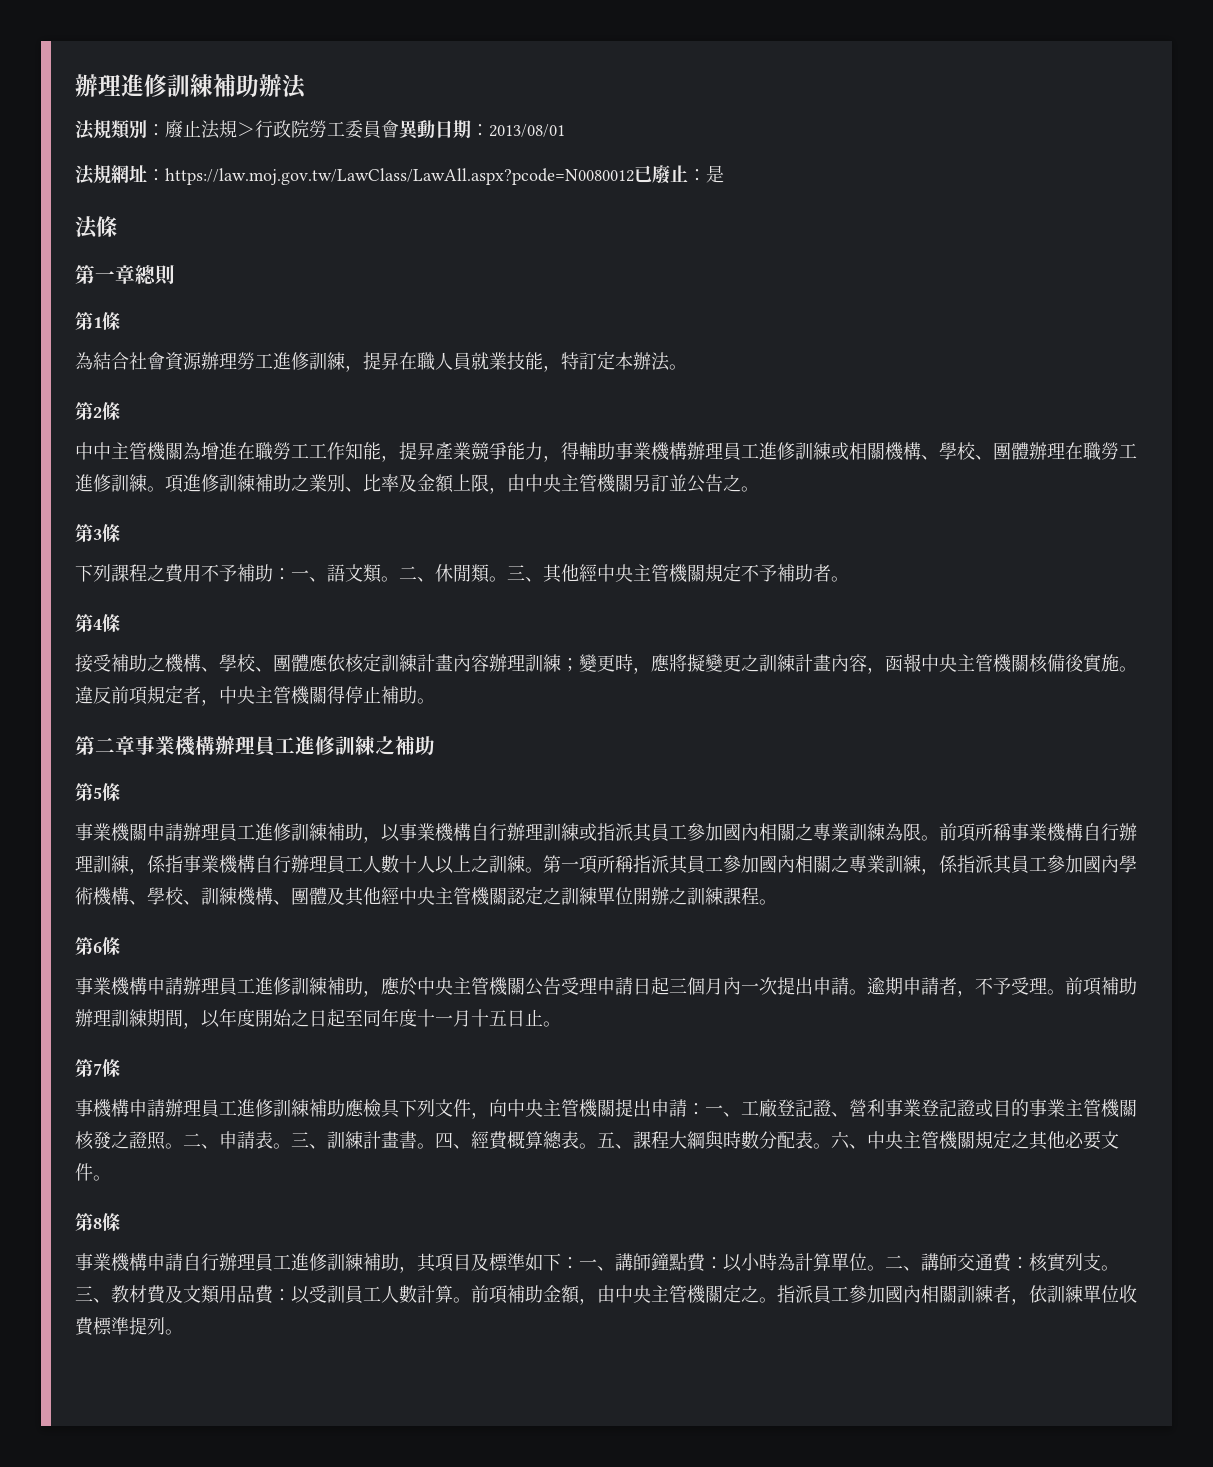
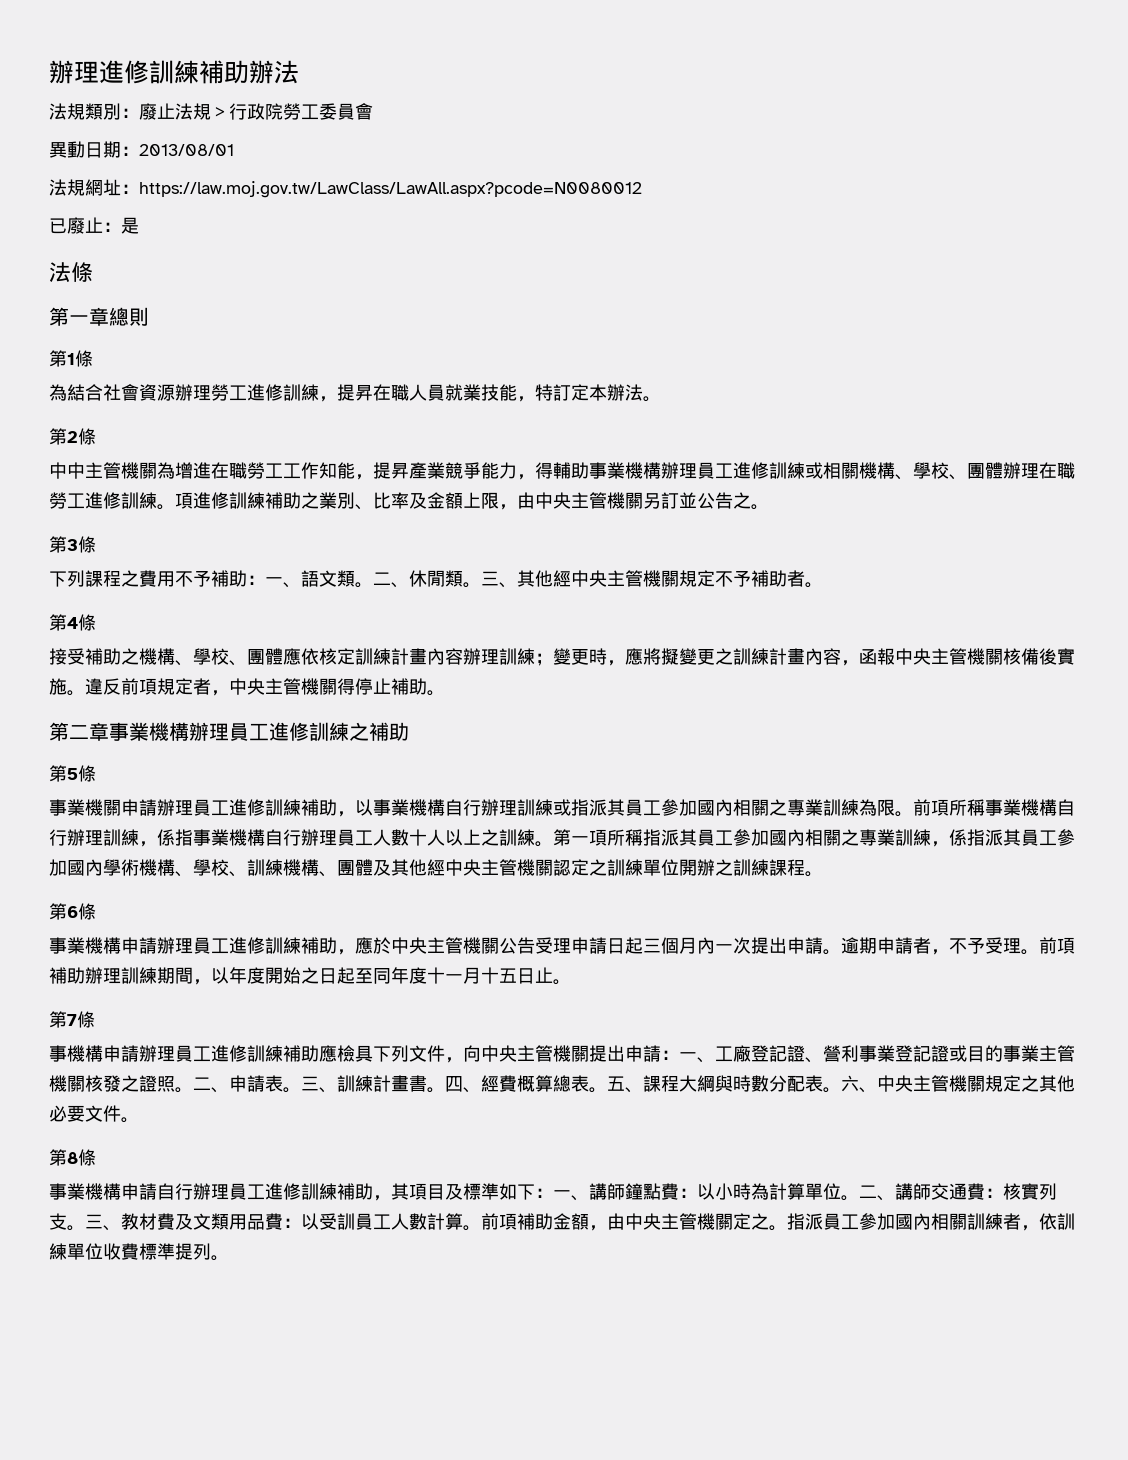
(399, 129) none -> (373, 111) //
(634, 176) none -> (642, 189) //

